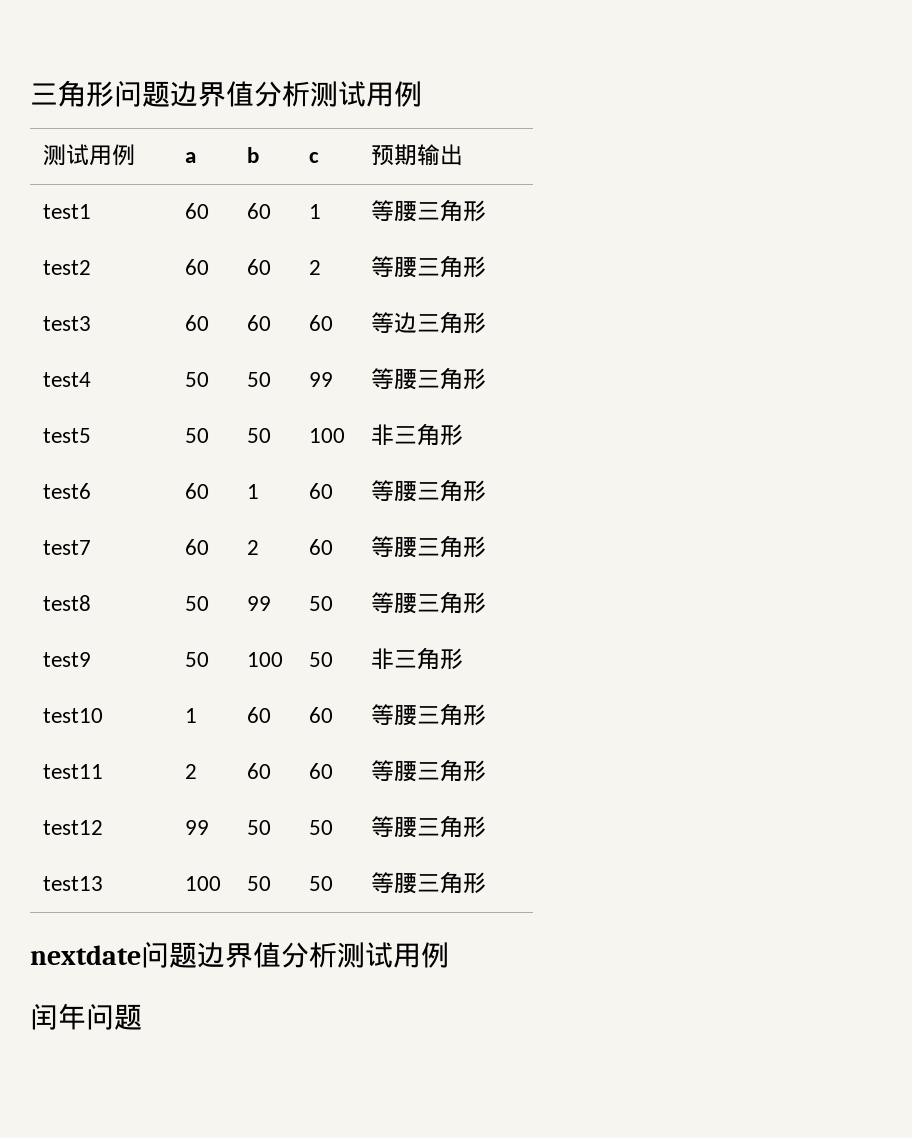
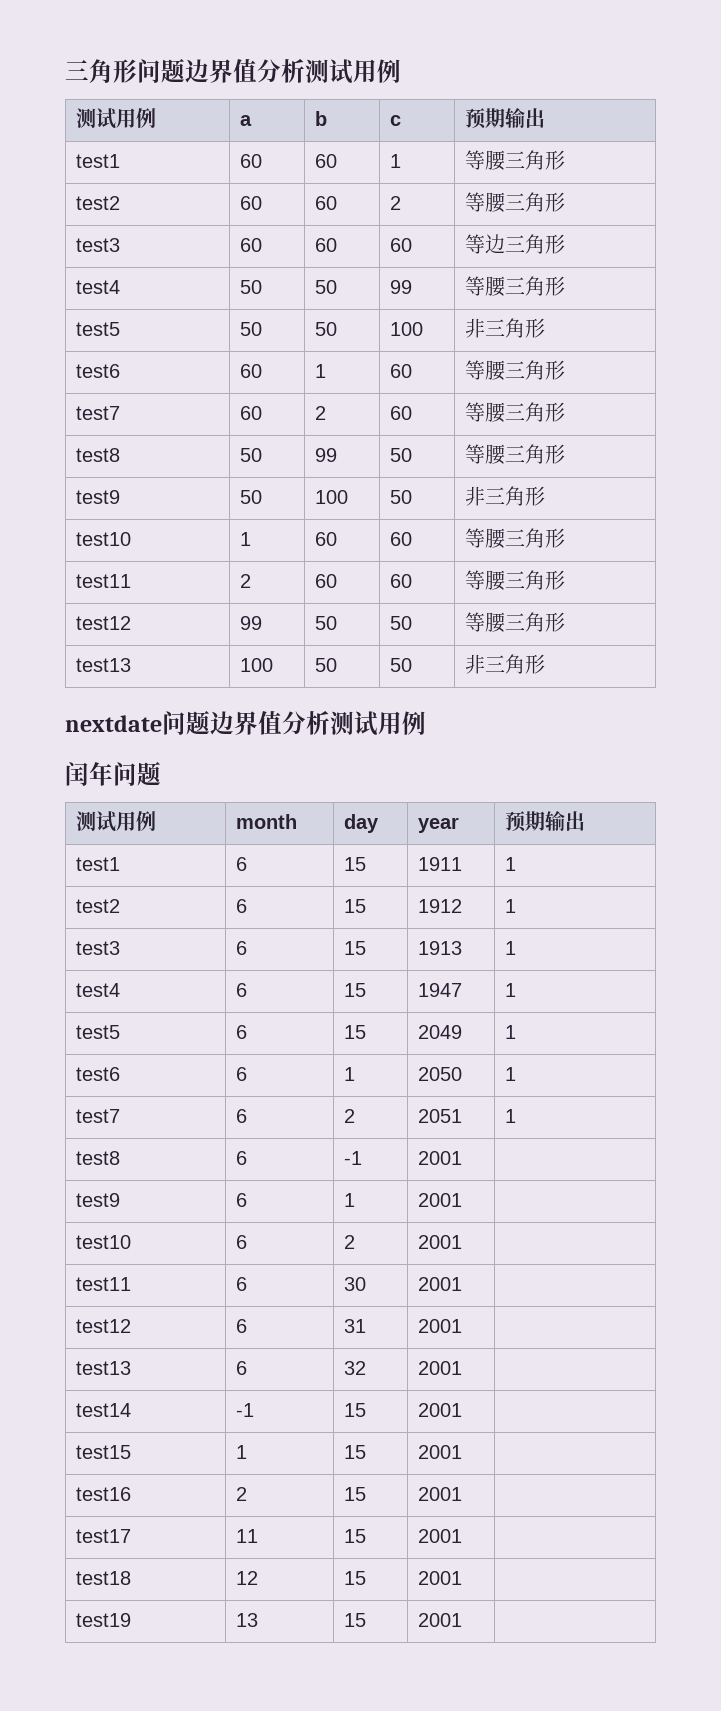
[370,872,417,894] 等腰 -> [465,654,486,674] 非
(142, 1017) none -> [76,810,157,832] [236,814,298,829] [344,814,380,833] [418,817,460,833] [505,810,586,832] [76,857,121,871] [236,857,248,871] [344,857,367,871] [418,857,463,871] [505,857,517,871] [76,899,121,913] [236,899,248,913] [344,899,367,913] [418,899,463,913] [505,899,517,913] [76,941,121,955] [236,941,248,955] [344,941,367,955] [418,941,463,955] [505,941,517,955] [76,983,121,997] [236,983,248,997] [344,983,367,997] [418,983,463,997] [505,983,517,997] [76,1025,121,1039] [236,1025,248,1039] [344,1025,367,1039] [418,1025,463,1039] [505,1025,517,1039] [76,1067,121,1081] [236,1067,248,1081] [344,1067,356,1081] [418,1067,463,1081] [505,1067,517,1081] [76,1109,121,1123] [236,1109,248,1123] [344,1109,356,1123] [418,1109,463,1123] [505,1109,517,1123] [76,1151,121,1165] [236,1151,248,1165] [344,1151,363,1165] [418,1151,463,1165] [76,1193,121,1207] [236,1193,248,1207] [344,1193,356,1207] [418,1193,463,1207] [76,1235,132,1249] [236,1235,248,1249] [344,1235,356,1249] [418,1235,463,1249] [76,1277,132,1291] [236,1277,248,1291] [344,1277,367,1291] [418,1277,463,1291] [76,1319,132,1333] [236,1319,248,1333] [344,1319,367,1333] [418,1319,463,1333] [76,1361,132,1375] [236,1361,248,1375] [344,1361,367,1375] [418,1361,463,1375] [76,1403,132,1417] [236,1403,255,1417] [344,1403,367,1417] [418,1403,463,1417] [76,1445,132,1459] [236,1445,248,1459] [344,1445,367,1459] [418,1445,463,1459] [76,1487,132,1501] [236,1487,248,1501] [344,1487,367,1501] [418,1487,463,1501] [76,1529,132,1543] [236,1529,259,1543] [344,1529,367,1543] [418,1529,463,1543] [76,1571,132,1585] [236,1571,259,1585] [344,1571,367,1585] [418,1571,463,1585] [76,1613,132,1627] [236,1613,259,1627] [344,1613,367,1627] [418,1613,463,1627] // 测试用例 | month | day | year | 预期输出 // test1 | 6 | 15 | 1911 | 1 // test2 | 6 | 15 | 1912 | 1 // test3 | 6 | 15 | 1913 | 1 // test4 | 6 | 15 | 1947 | 1 // test5 | 6 | 15 | 2049 | 1 // test6 | 6 | 1 | 2050 | 1 // test7 | 6 | 2 | 2051 | 1 // test8 | 6 | -1 | 2001 | // test9 | 6 | 1 | 2001 | // test10 | 6 | 2 | 2001 | // test11 | 6 | 30 | 2001 | // test12 | 6 | 31 | 2001 | // test13 | 6 | 32 | 2001 | // test14 | -1 | 15 | 2001 | // test15 | 1 | 15 | 2001 | // test16 | 2 | 15 | 2001 | // test17 | 11 | 15 | 2001 | // test18 | 12 | 15 | 2001 | // test19 | 13 | 15 | 2001 |

